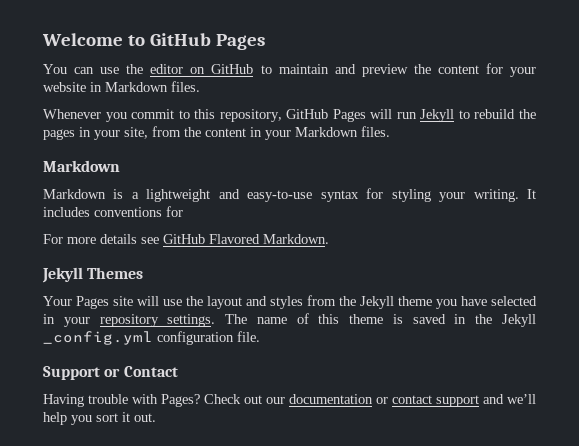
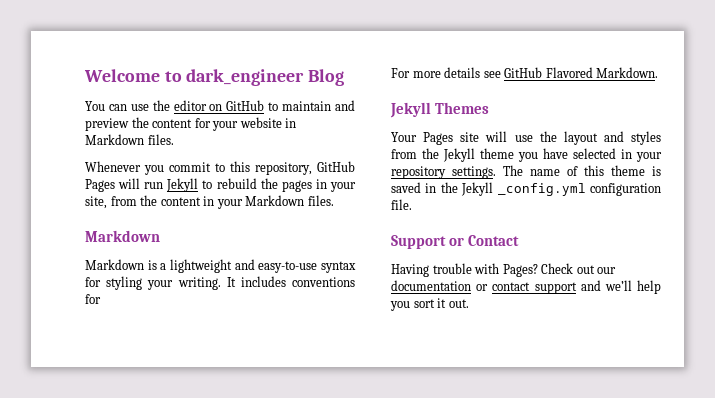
[149,33,265,50] GitHub Pages -> [186,69,345,86] dark_engineer Blog

